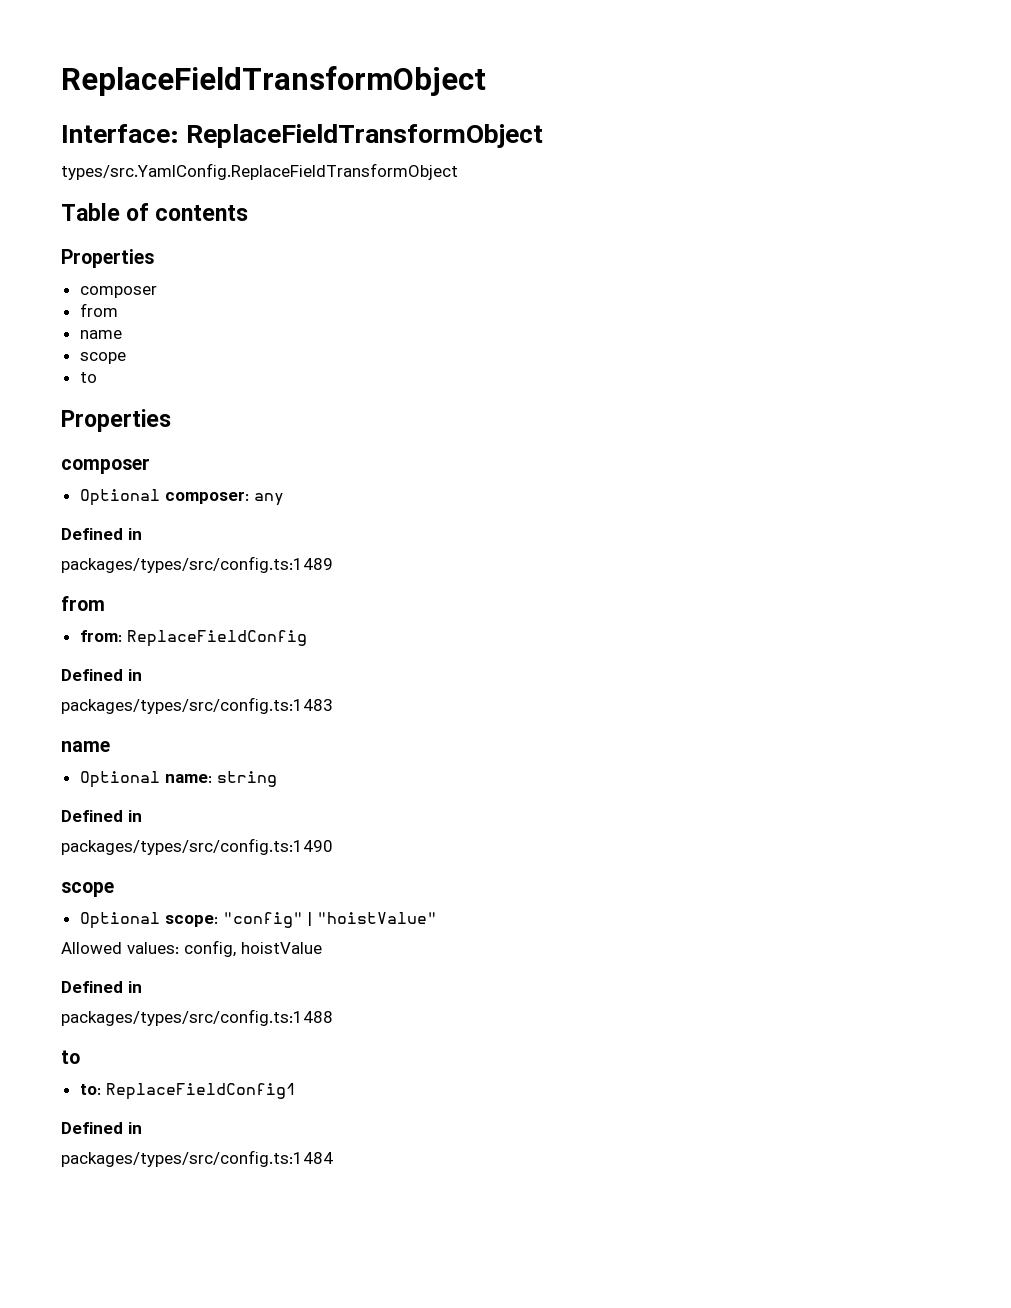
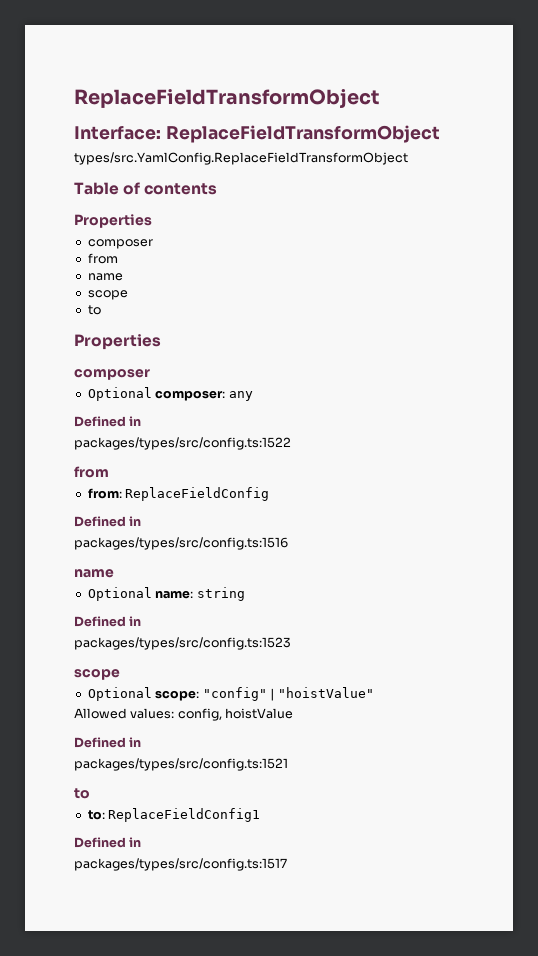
[61,556,333,573] packages/types/src/config.ts:1489 -> [74,437,291,450] packages/types/src/config.ts:1522
[61,697,333,714] packages/types/src/config.ts:1483 -> [74,537,288,550] packages/types/src/config.ts:1516
[61,838,333,855] packages/types/src/config.ts:1490 -> [74,637,291,650] packages/types/src/config.ts:1523
[61,1009,333,1026] packages/types/src/config.ts:1488 -> [74,758,288,771] packages/types/src/config.ts:1521
[61,1150,333,1167] packages/types/src/config.ts:1484 -> [74,858,287,871] packages/types/src/config.ts:1517

